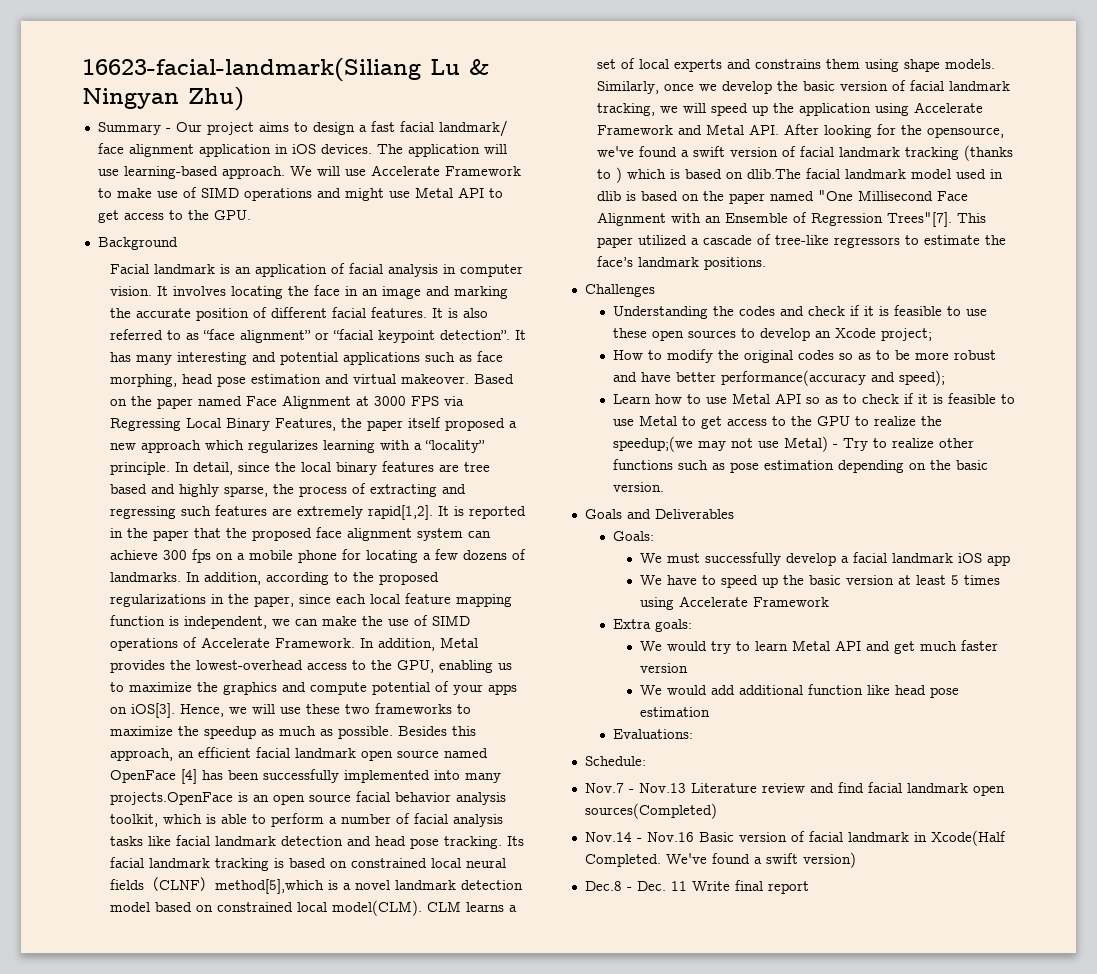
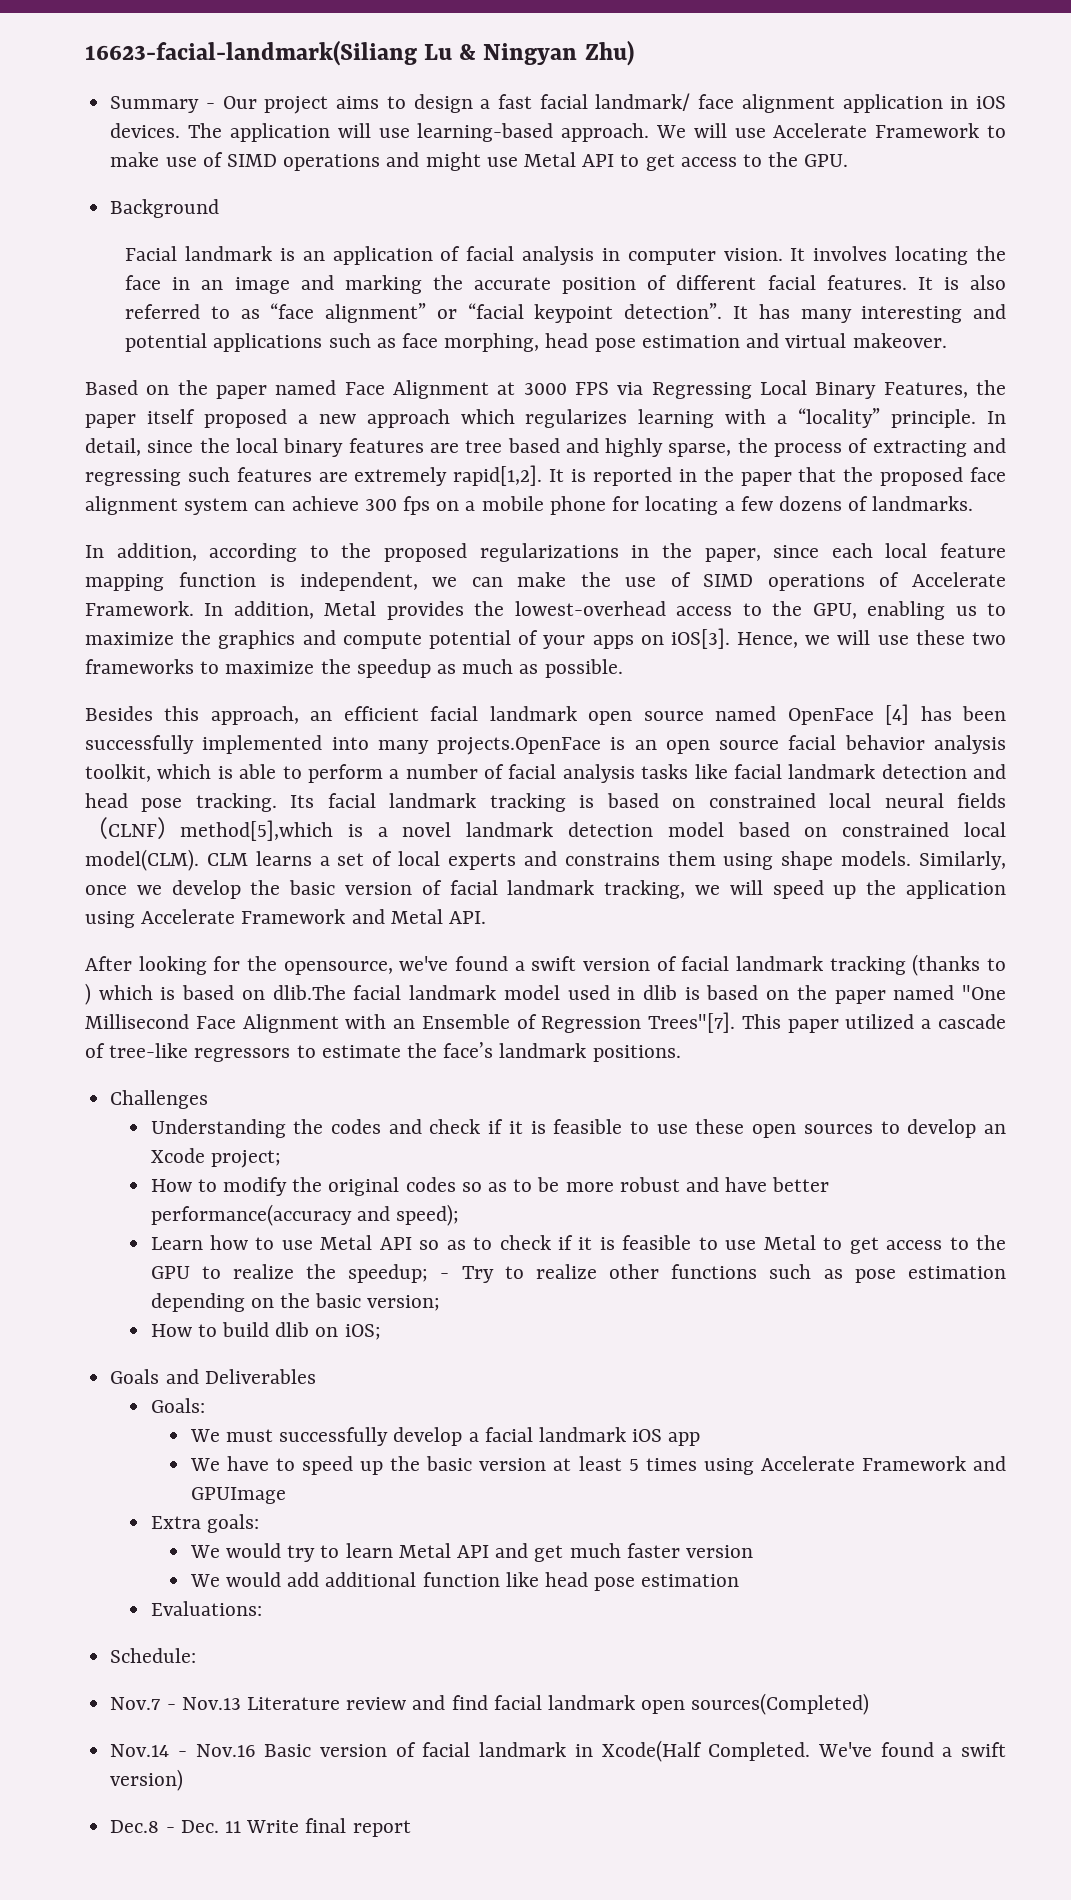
(469, 379) none -> (947, 340) //
(181, 577) none -> (974, 503) //
(393, 732) none -> (623, 668) //
(779, 129) none -> (487, 917) //
[612,436,828,452] speedup;(we may not use Metal) -> [348,1264,429,1283] speedup;
[612,482,664,492] version. -> [367,1295,441,1311] [150,1322,381,1340] version; // How to build dlib on iOS;
(830, 602) none -> [973,1456,1007,1471] [190,1487,286,1504] and GPUImage

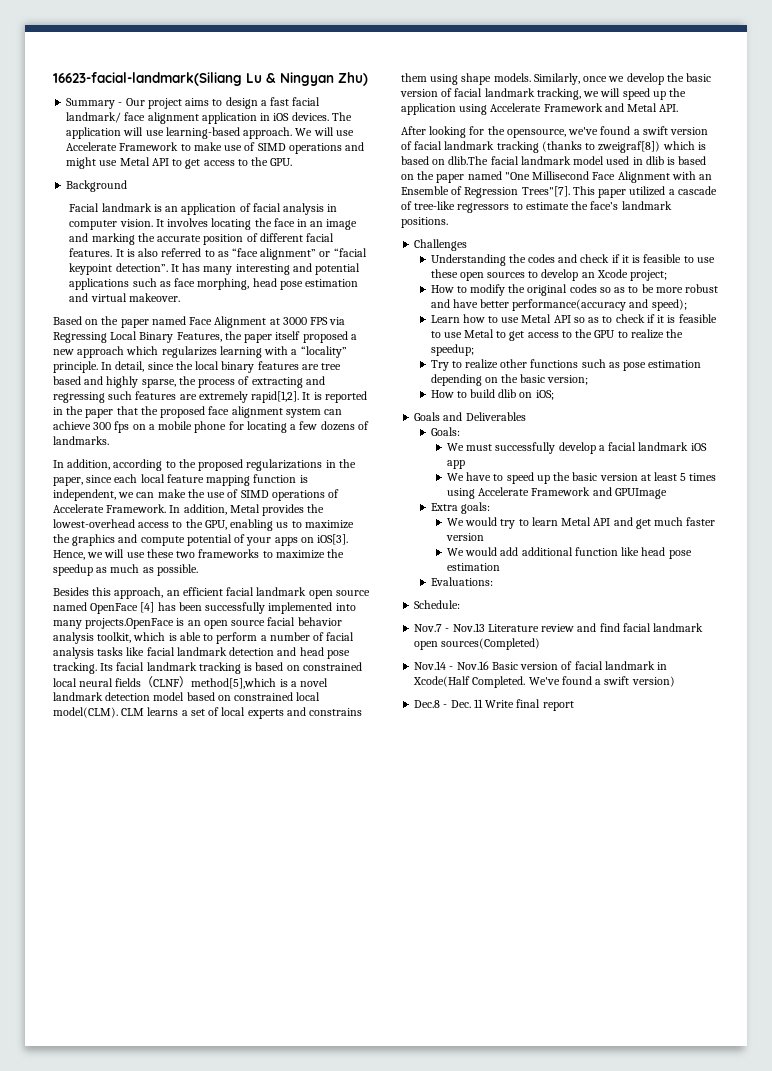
[85,983,91,1005] ) -> [598,141,661,153] zweigraf[8])
[440,1273,450,1279] - -> (474, 350) //

